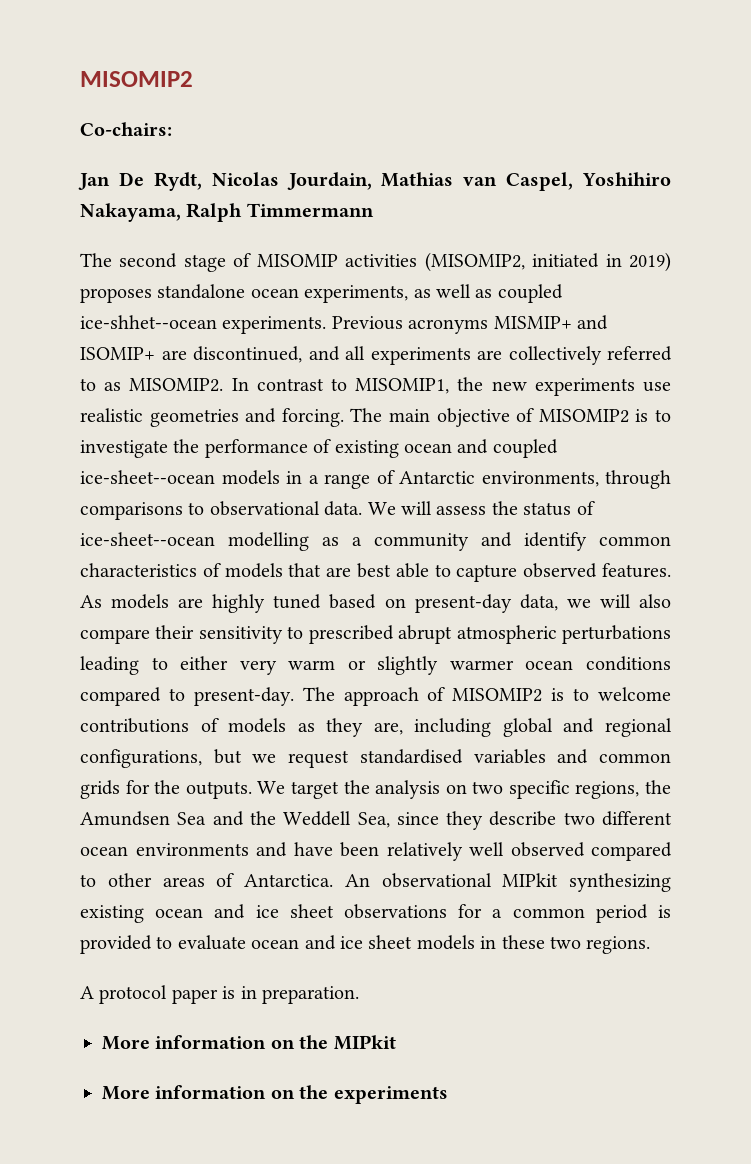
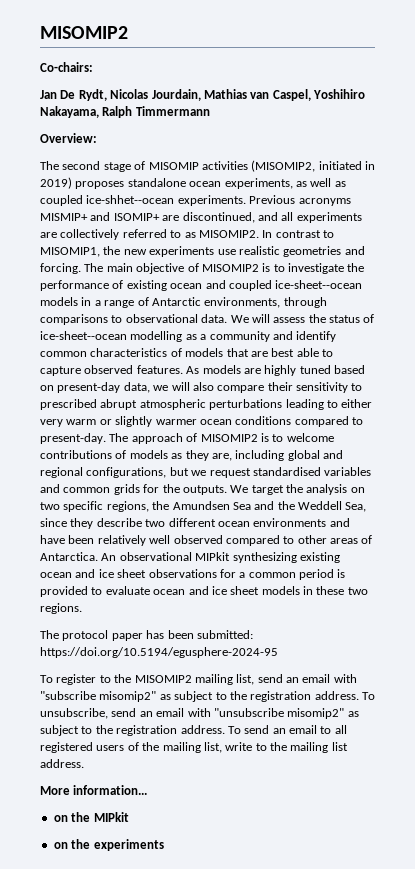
(374, 210) none -> [40,133,97,143] // Overview:
[80,986,94,999] A -> [40,630,59,639] The
[222,986,359,1004] [102,1035,267,1050] is in preparation. // More information -> [146,630,253,639] [40,647,278,658] [40,674,357,685] [40,691,375,702] [40,708,359,719] [40,725,347,736] [40,742,348,753] [40,759,84,768] [40,785,148,795] has been submitted: https://doi.org/10.5194/egusphere-2024-95 // To register to the MISOMIP2 mailing list, send an email with "subscribe misomip2" as subject to the registration address. To unsubscribe, send an email with "unsubscribe misomip2" as subject to the registration address. To send an email to all registered users of the mailing list, write to the mailing list address. // More information... //
[102,1085,267,1100] More information -> (129, 817) none

